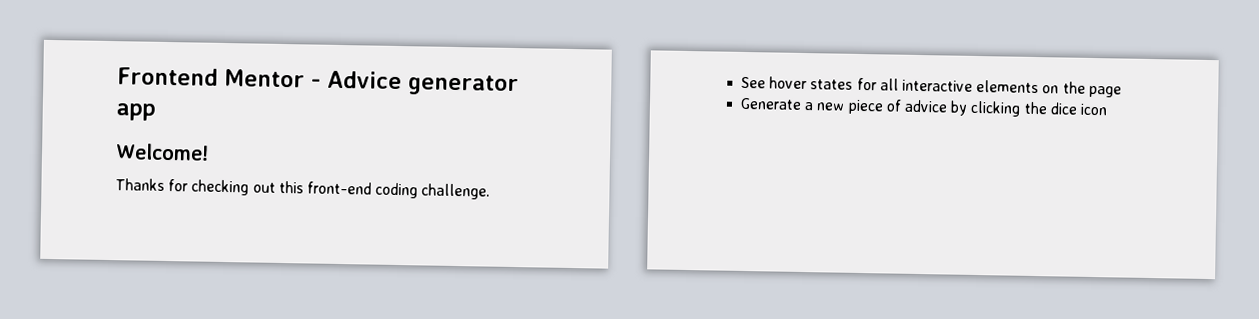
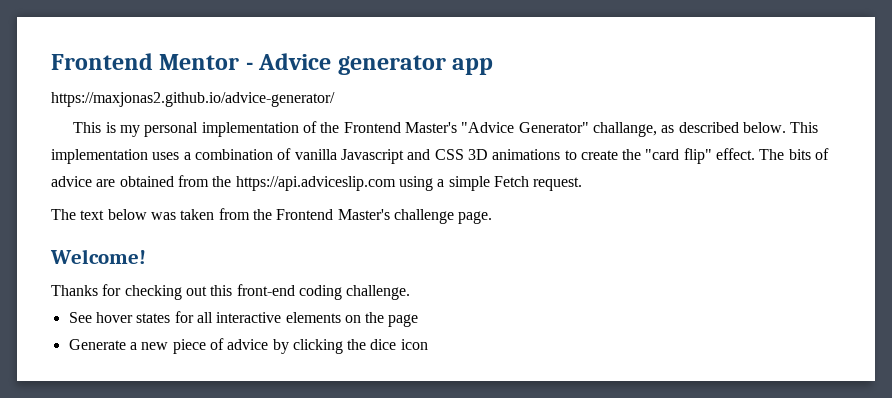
(156, 112) none -> [51,92,335,107] [73,121,819,137] [51,148,830,164] [51,175,583,191] [51,208,493,224] // https://maxjonas2.github.io/advice-generator/ // This is my personal implementation of the Frontend Master's "Advice Generator" challange, as described below. This implementation uses a combination of vanilla Javascript and CSS 3D animations to create the "card flip" effect. The bits of advice are obtained from the https://api.adviceslip.com using a simple Fetch request. // The text below was taken from the Frontend Master's challenge page.

